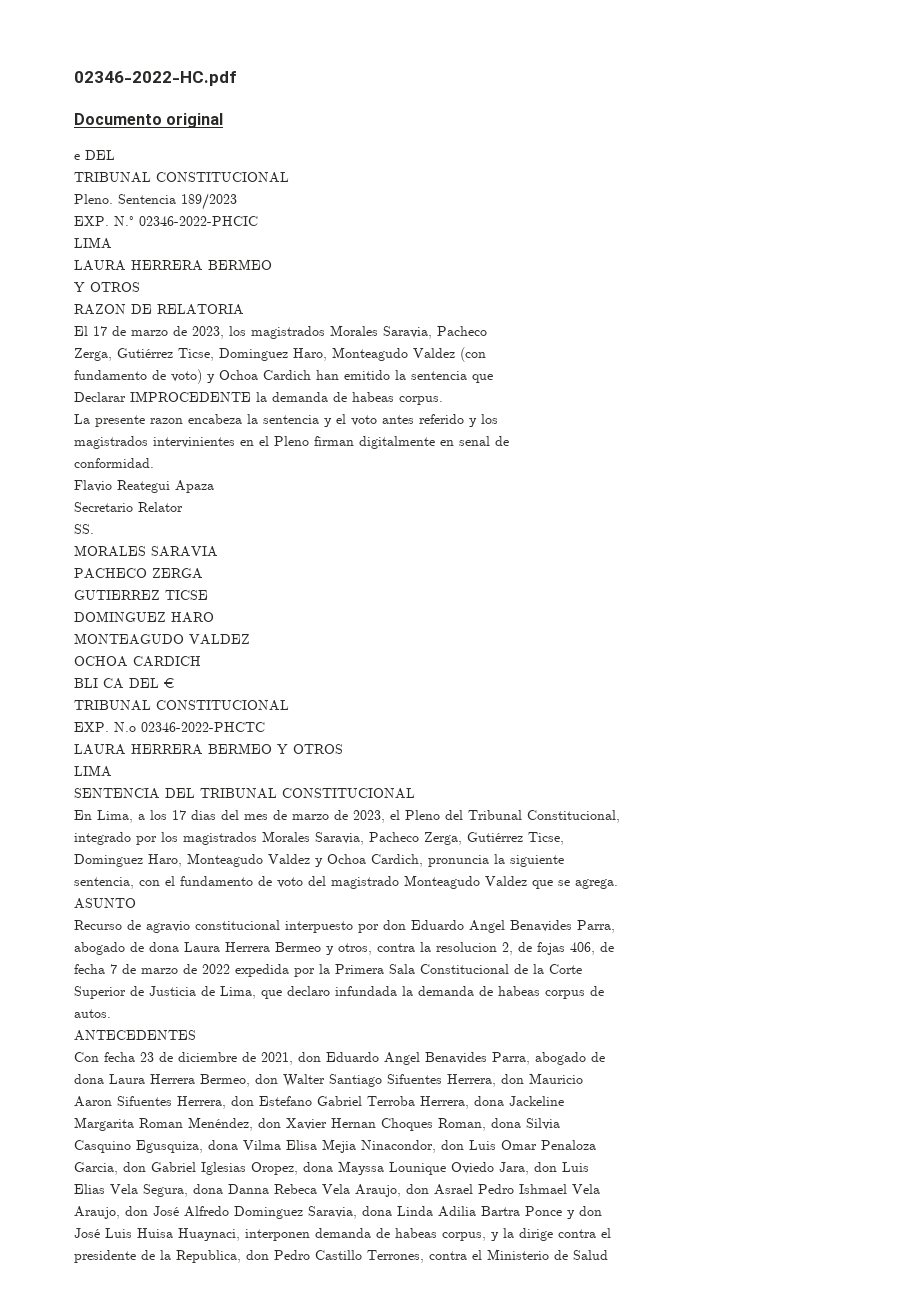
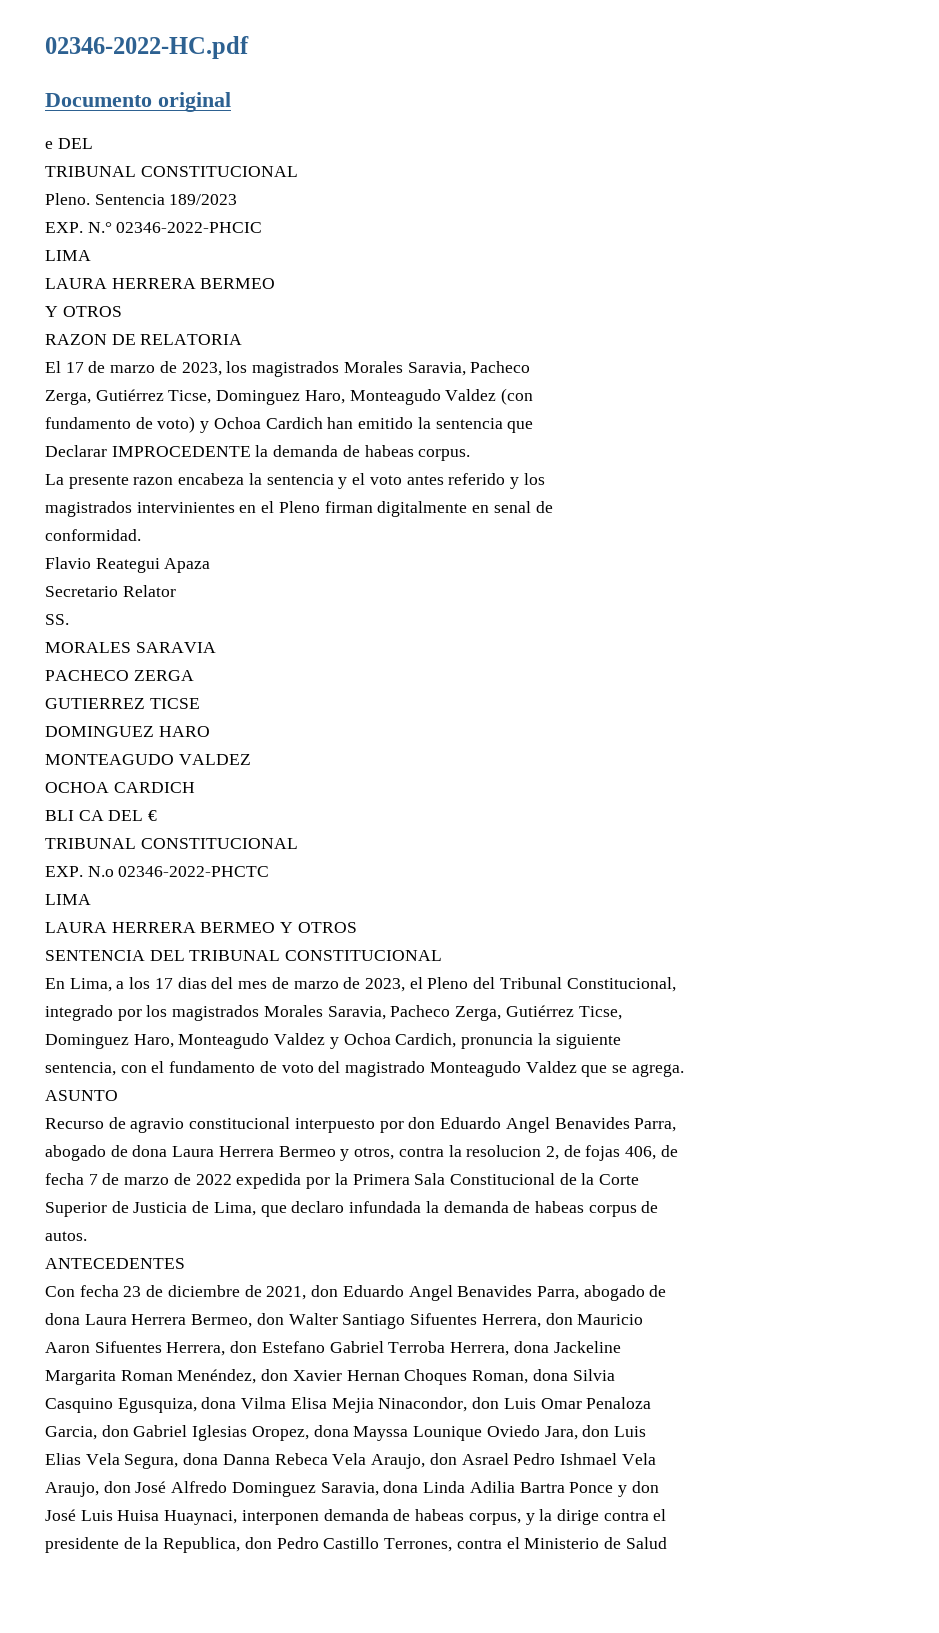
(265, 727) none -> [45,894,91,905] // LIMA
[74,765,112,777] // LIMA -> (357, 927) none

